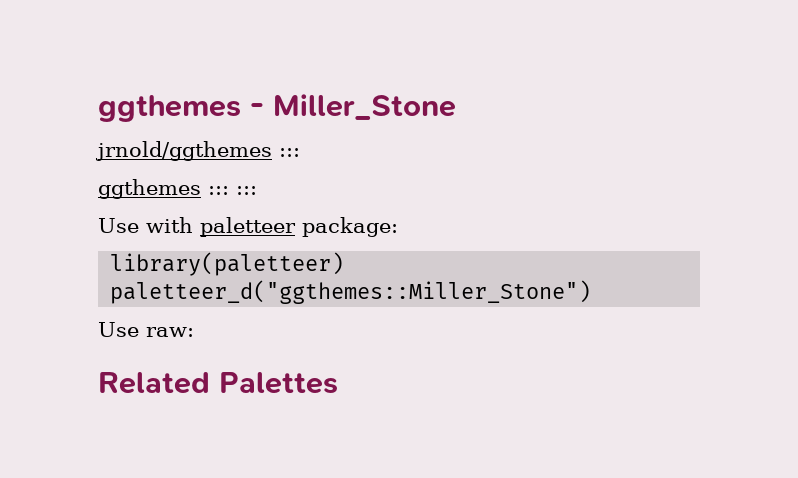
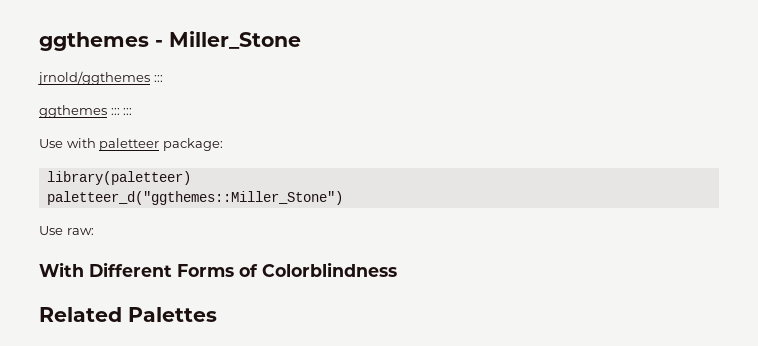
(194, 332) none -> [39,262,397,277] // With Different Forms of Colorblindness

